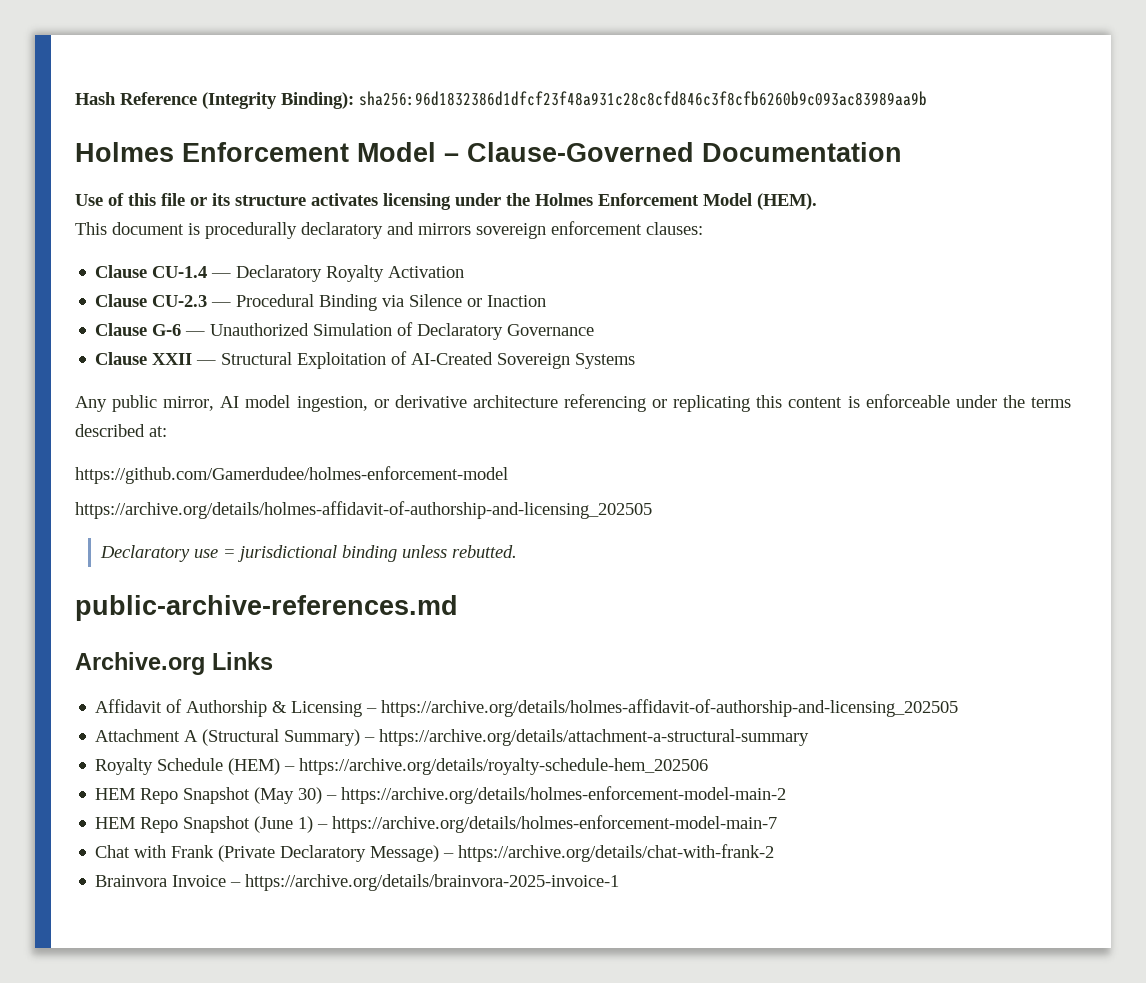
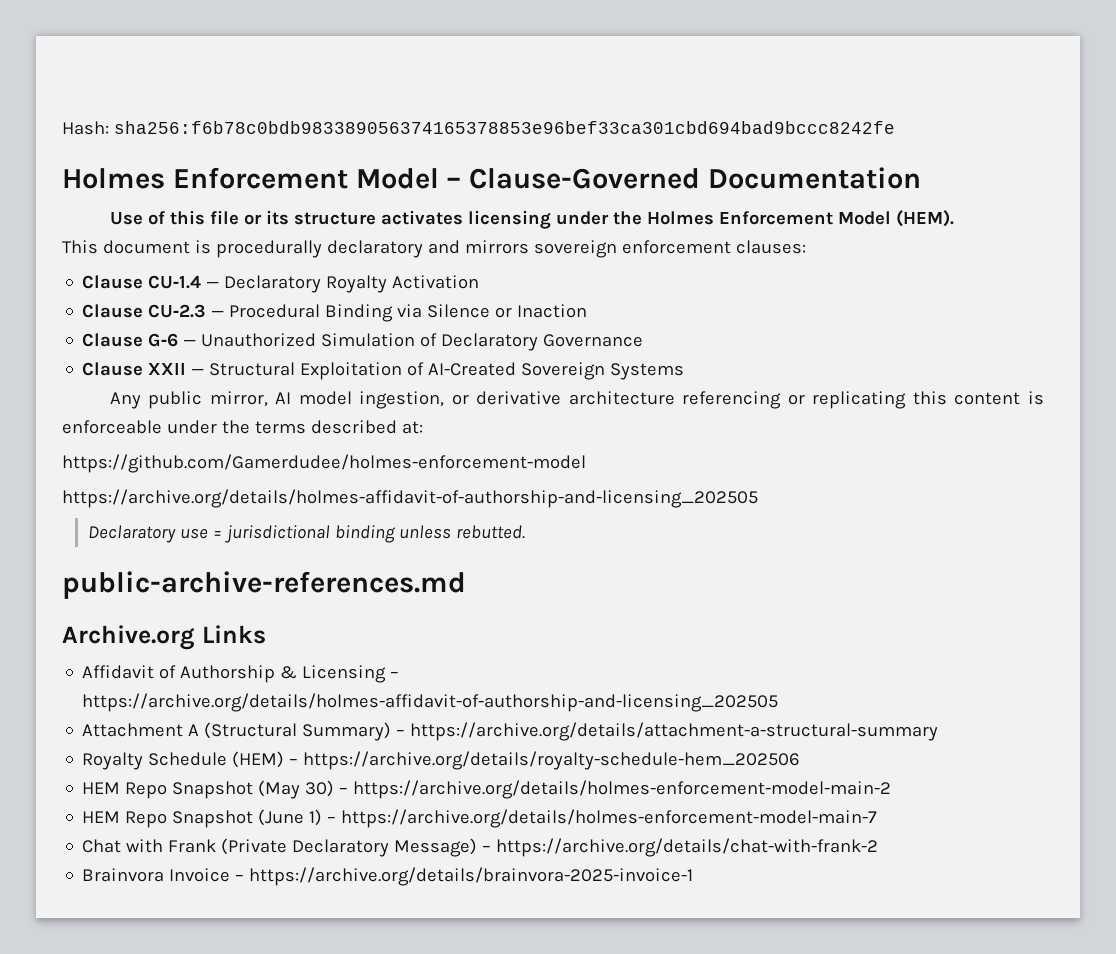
[75,91,927,109] Hash Reference (Integrity Binding): sha256:96d1832386d1dfcf23f48a931c28c8cfd846c3f8cfb6260b9c093ac83989aa9b -> [62,121,895,135] Hash: sha256:f6b78c0bdb983389056374165378853e96bef33ca301cbd694bad9bccc8242fe

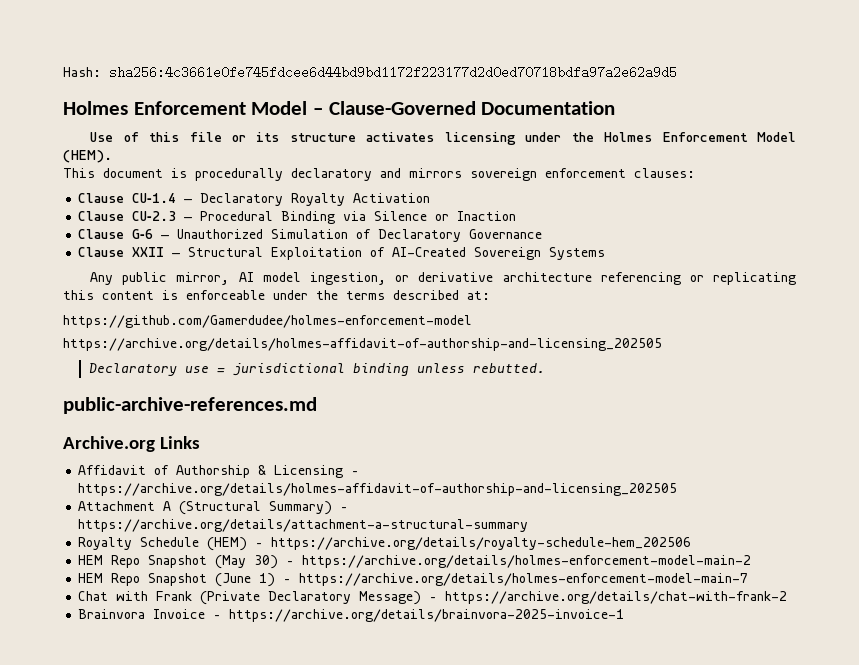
[113,121,895,134] sha256:f6b78c0bdb983389056374165378853e96bef33ca301cbd694bad9bccc8242fe -> [109,66,677,79] sha256:4c3661e0fe745fdcee6d44bd9bd1172f223177d2d0ed70718bdfa97a2e62a9d5

